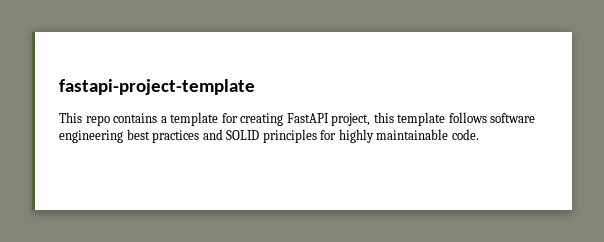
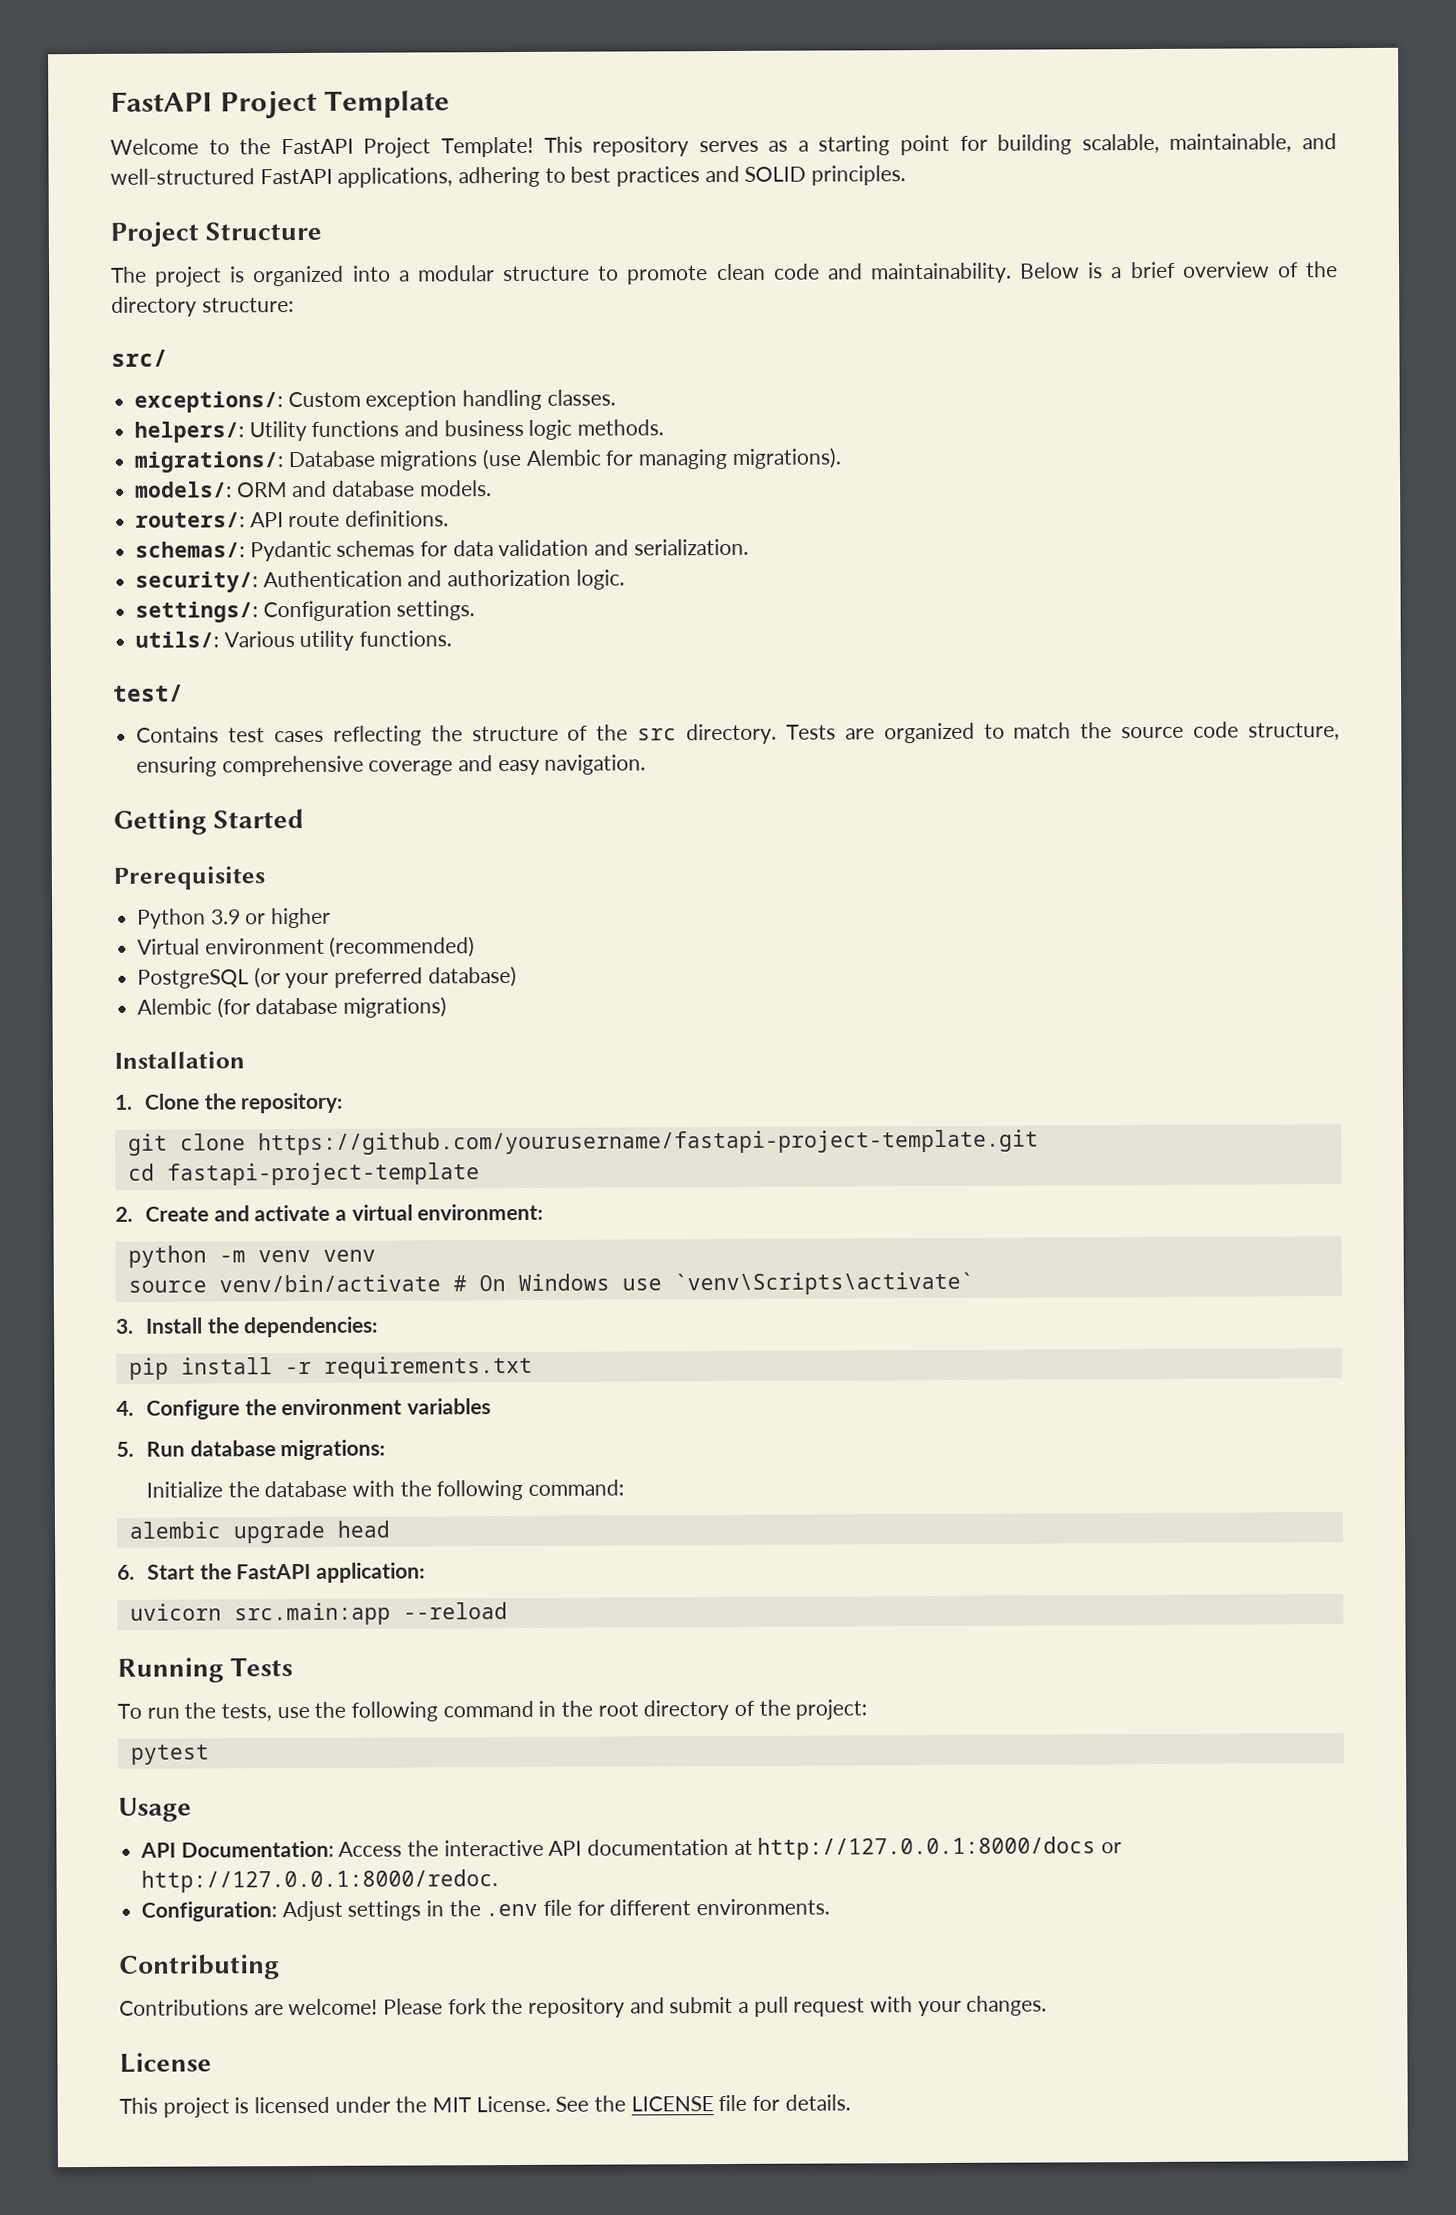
[59,79,255,95] [59,112,536,126] [59,129,479,143] fastapi-project-template // This repo contains a template for creating FastAPI project, this template follows software engineering best practices and SOLID principles for highly maintainable code. -> [110,89,450,119] [110,133,1337,158] [110,165,907,188] [110,221,323,247] [111,261,1338,287] [111,296,294,317] [111,349,168,367] [134,389,616,413] [134,419,665,443] [134,447,841,473] [135,480,492,498] [135,510,450,528] [135,538,749,562] [135,569,625,593] [135,600,476,623] [135,630,453,652] [113,684,184,702] [136,721,1340,746] [136,754,647,777] [113,808,305,835] [113,866,265,890] [137,907,332,929] [137,936,476,958] [137,965,517,989] [137,996,448,1019] [114,1051,245,1069] [114,1092,344,1114] [127,1129,1039,1156] [127,1162,480,1186] [115,1203,544,1222] [127,1245,376,1268] [127,1271,974,1296] [115,1316,379,1338] [128,1355,533,1380] [116,1398,491,1420] [116,1439,386,1461] [145,1479,624,1501] [128,1520,391,1544] [117,1562,425,1583] [129,1602,508,1626] [117,1657,294,1683] [117,1699,868,1722] [129,1744,210,1765] [118,1797,192,1822] [140,1836,1123,1860] [141,1869,499,1893] [141,1898,831,1922] [118,1954,280,1980] [119,1995,1048,2018] [119,2052,212,2073] [119,2094,851,2118] FastAPI Project Template // Welcome to the FastAPI Project Template! This repository serves as a starting point for building scalable, maintainable, and well-structured FastAPI applications, adhering to best practices and SOLID principles. // Project Structure // The project is organized into a modular structure to promote clean code and maintainability. Below is a brief overview of the directory structure: // src/ // exceptions/: Custom exception handling classes. // helpers/: Utility functions and business logic methods. // migrations/: Database migrations (use Alembic for managing migrations). // models/: ORM and database models. // routers/: API route definitions. // schemas/: Pydantic schemas for data validation and serialization. // security/: Authentication and authorization logic. // settings/: Configuration settings. // utils/: Various utility functions. // test/ // Contains test cases reflecting the structure of the src directory. Tests are organized to match the source code structure, ensuring comprehensive coverage and easy navigation. // Getting Started // Prerequisites // Python 3.9 or higher // Virtual environment (recommended) // PostgreSQL (or your preferred database) // Alembic (for database migrations) // Installation // 1. Clone the repository: // git clone https://github.com/yourusername/fastapi-project-template.git // cd fastapi-project-template // 2. Create and activate a virtual environment: // python -m venv venv // source venv/bin/activate # On Windows use `venv\Scripts\activate` // 3. Install the dependencies: // pip install -r requirements.txt // 4. Configure the environment variables // 5. Run database migrations: // Initialize the database with the following command: // alembic upgrade head // 6. Start the FastAPI application: // uvicorn src.main:app --reload // Running Tests // To run the tests, use the following command in the root directory of the project: // pytest // Usage // API Documentation: Access the interactive API documentation at http://127.0.0.1:8000/docs or http://127.0.0.1:8000/redoc. // Configuration: Adjust settings in the .env file for different environments. // Contributing // Contributions are welcome! Please fork the repository and submit a pull request with your changes. // License // This project is licensed under the MIT License. See the LICENSE file for details.

